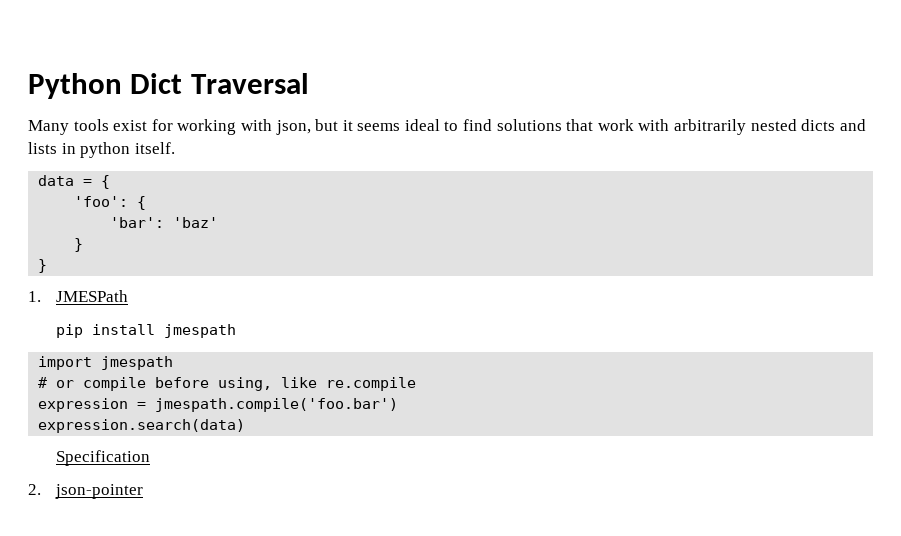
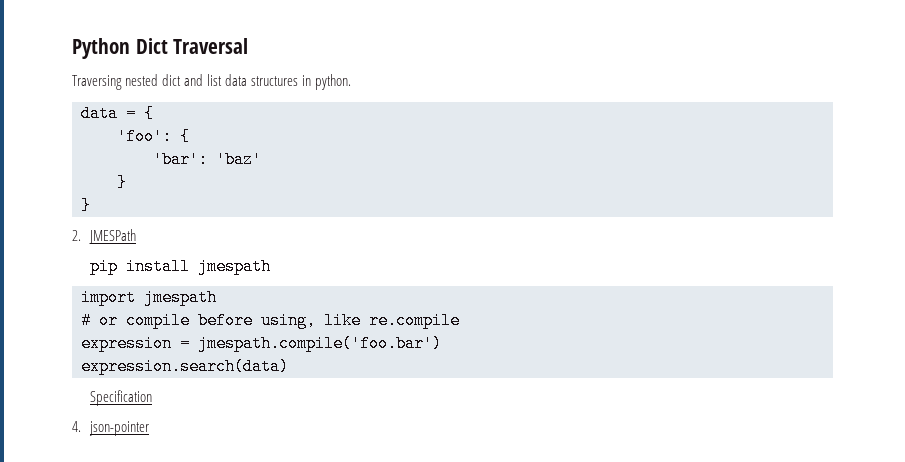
[28,119,866,135] [28,142,175,158] Many tools exist for working with json, but it seems ideal to find solutions that work with arbitrarily nested dicts and lists in python itself. -> [72,74,352,90] Traversing nested dict and list data structures in python.
[28,291,41,302] 1. -> [72,230,81,241] 2.
[28,484,41,495] 2. -> [72,421,81,432] 4.

